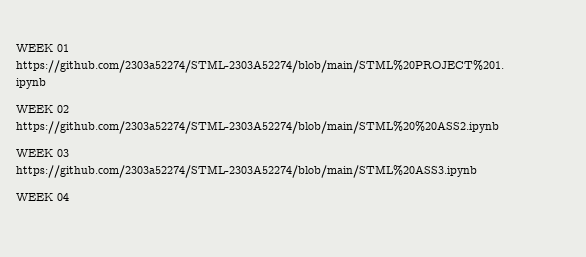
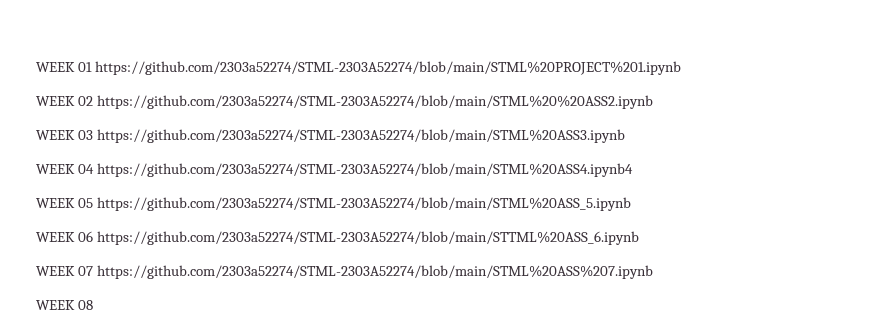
(69, 197) none -> [96,163,633,177] [36,197,631,211] [36,231,639,245] [36,265,653,279] [36,300,93,310] https://github.com/2303a52274/STML-2303A52274/blob/main/STML%20ASS4.ipynb4 // WEEK 05 https://github.com/2303a52274/STML-2303A52274/blob/main/STML%20ASS_5.ipynb // WEEK 06 https://github.com/2303a52274/STML-2303A52274/blob/main/STTML%20ASS_6.ipynb // WEEK 07 https://github.com/2303a52274/STML-2303A52274/blob/main/STML%20ASS%207.ipynb // WEEK 08

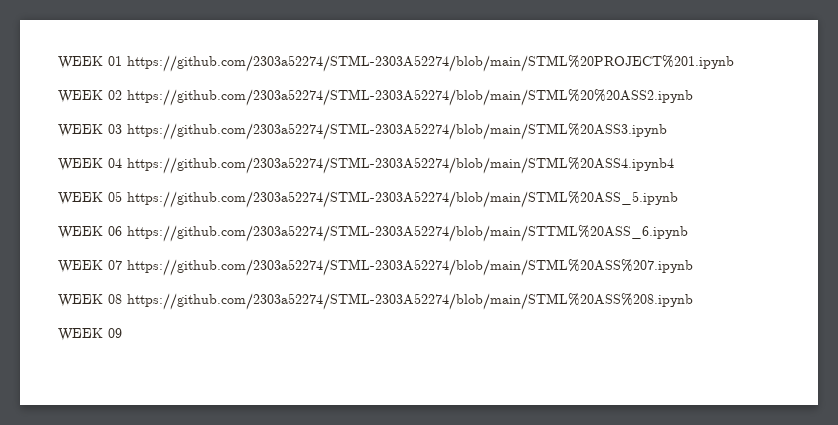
(93, 305) none -> [127,293,693,310] [58,328,122,341] https://github.com/2303a52274/STML-2303A52274/blob/main/STML%20ASS%208.ipynb // WEEK 09

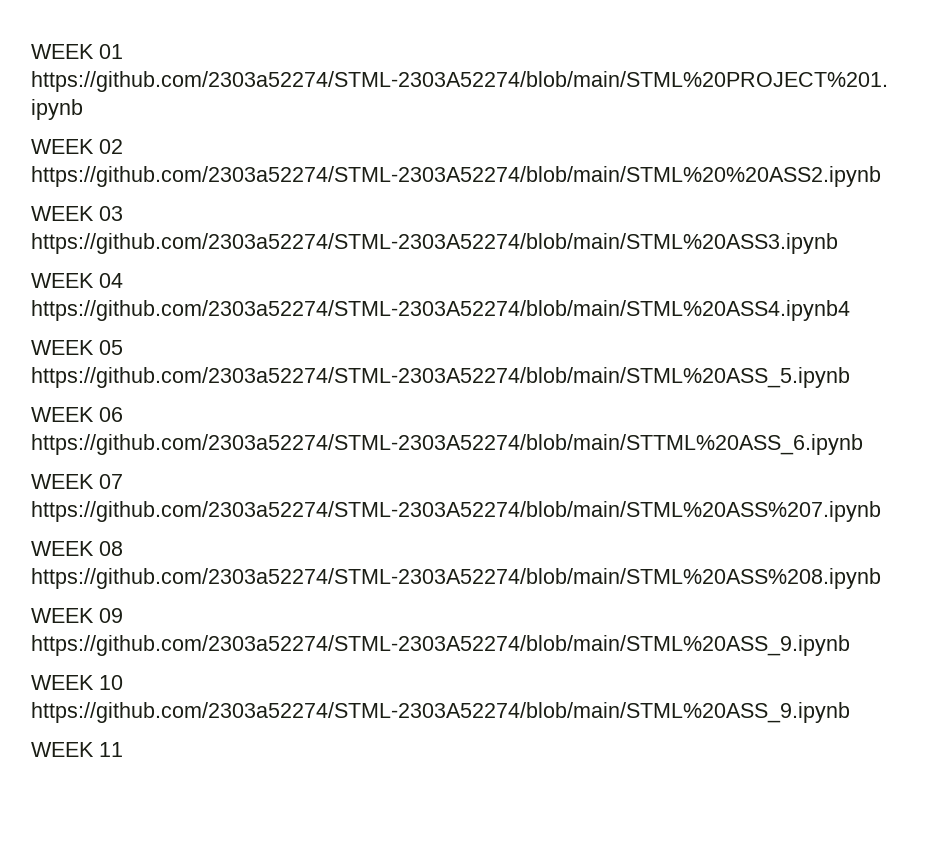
(122, 333) none -> [31,635,850,656] [31,675,123,690] [31,702,850,723] [31,742,123,757] https://github.com/2303a52274/STML-2303A52274/blob/main/STML%20ASS_9.ipynb // WEEK 10 https://github.com/2303a52274/STML-2303A52274/blob/main/STML%20ASS_9.ipynb // WEEK 11

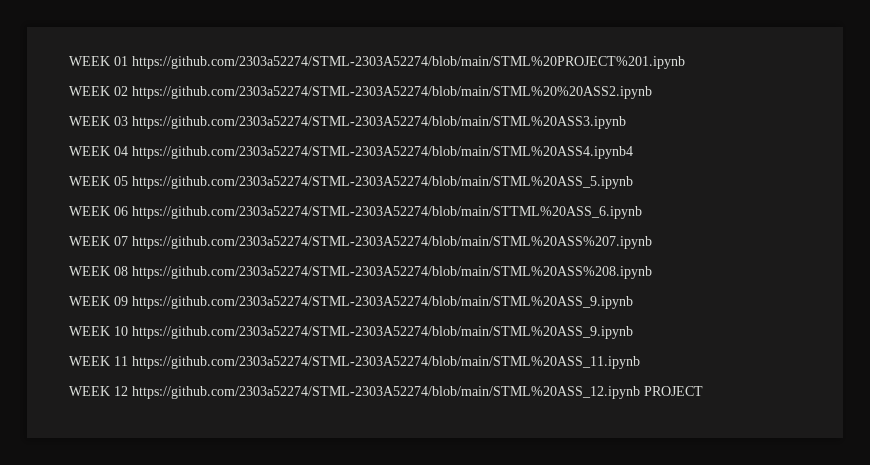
(123, 749) none -> [132,356,640,369] [69,386,703,399] https://github.com/2303a52274/STML-2303A52274/blob/main/STML%20ASS_11.ipynb // WEEK 12 https://github.com/2303a52274/STML-2303A52274/blob/main/STML%20ASS_12.ipynb PROJECT

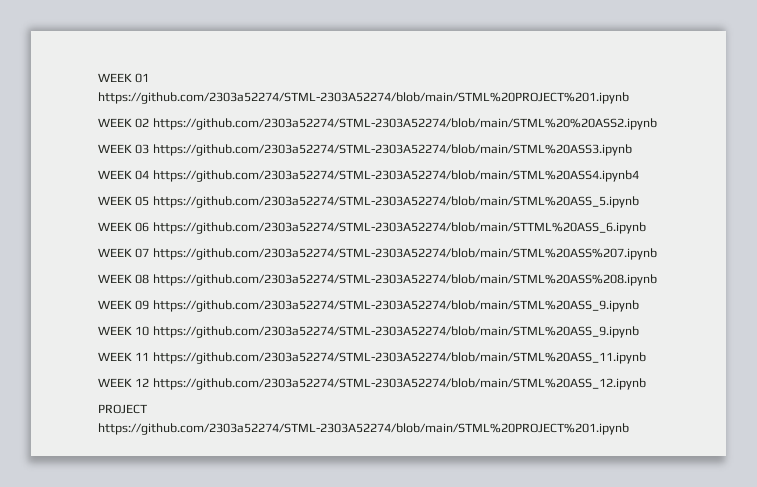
[644,386,703,396] PROJECT -> [98,404,147,414] [98,423,629,435] // PROJECT https://github.com/2303a52274/STML-2303A52274/blob/main/STML%20PROJECT%201.ipynb

